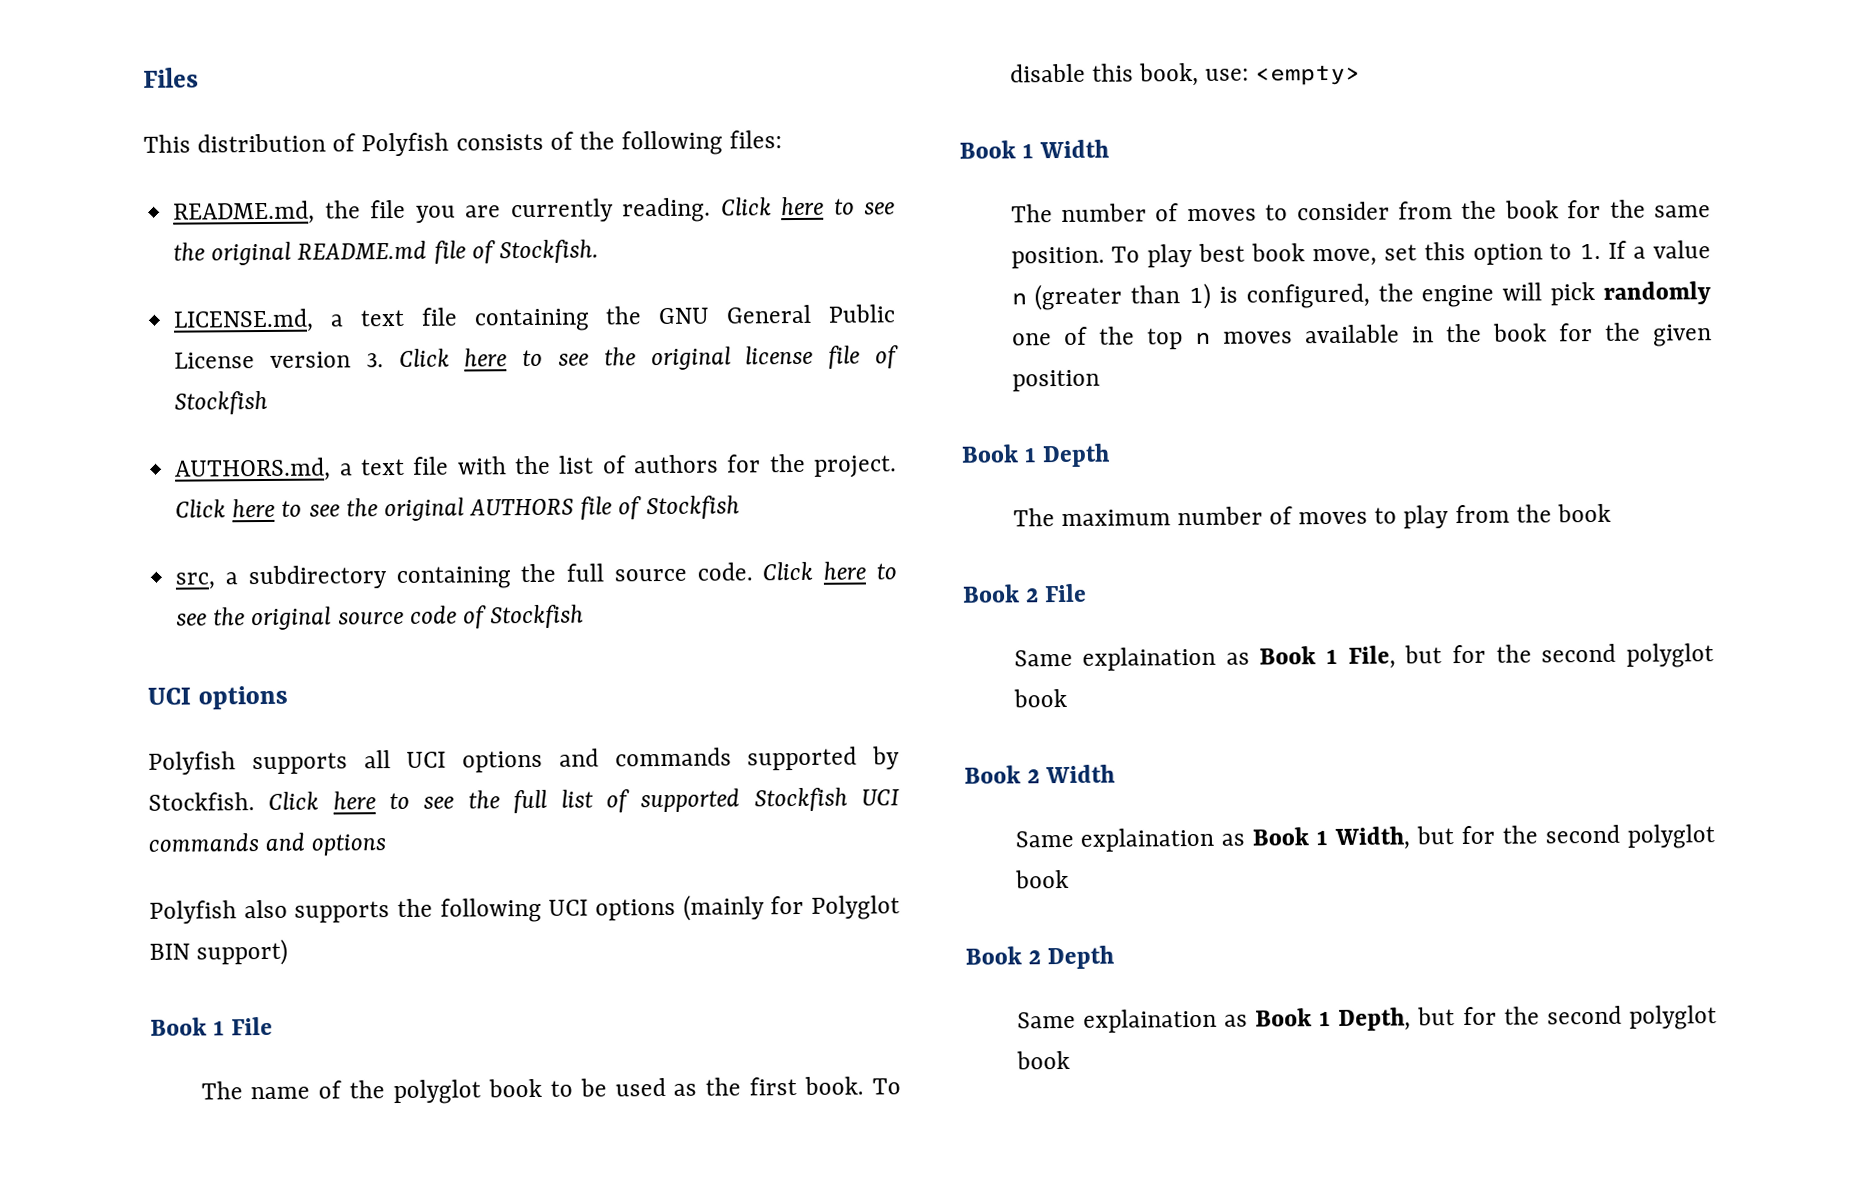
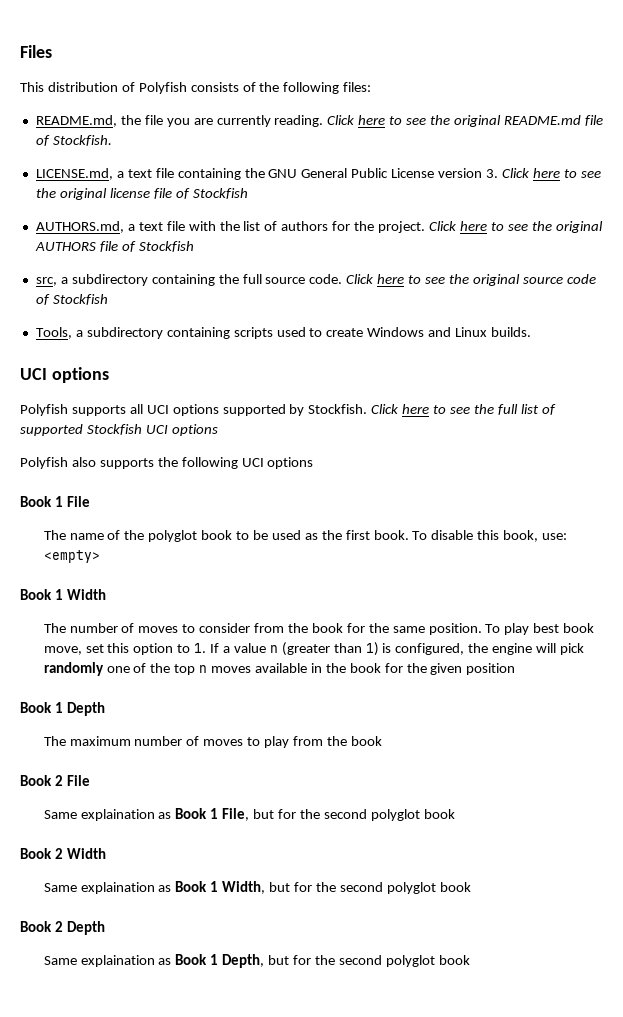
(585, 616) none -> [35,327,532,339] // Tools, a subdirectory containing scripts used to create Windows and Linux builds.
[558,747,732,767] and commands -> (219, 410) none
[148,832,306,852] commands and -> (168, 429) none
[682,894,900,921] [149,938,289,966] (mainly for Polyglot BIN support) -> (314, 463) none

